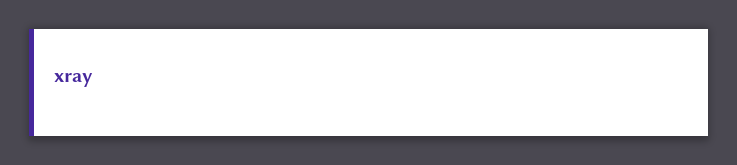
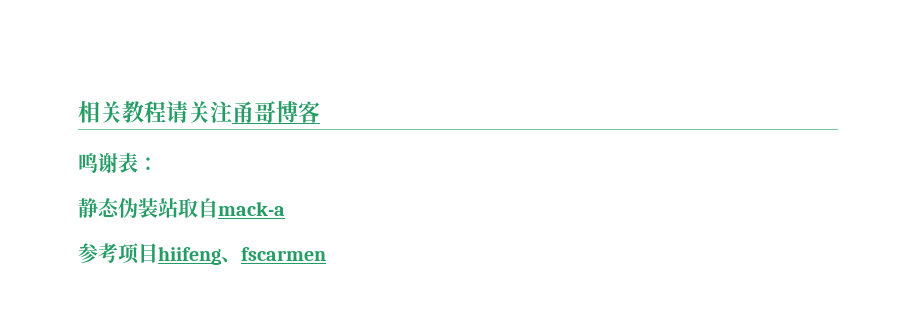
[54,73,93,87] xray -> [78,101,320,123] [78,153,158,173] [78,198,285,218] [78,243,326,265] 相关教程请关注甬哥博客 // 鸣谢表： // 静态伪装站取自mack-a // 参考项目hiifeng、fscarmen

